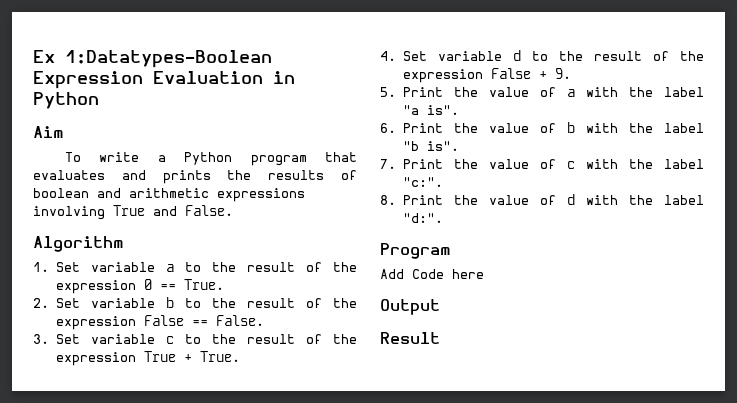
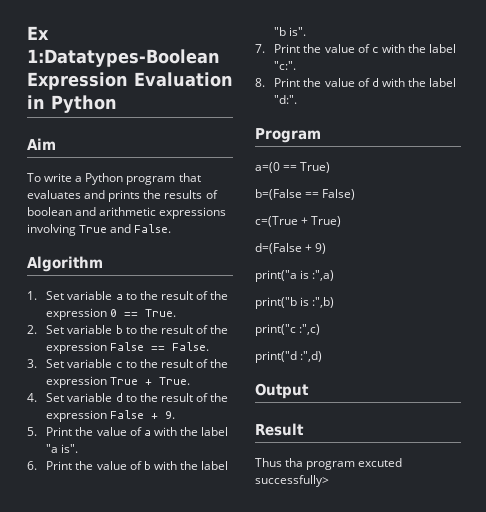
[380,269,484,279] [380,299,440,315] [380,332,440,344] Add Code here // Output // Result -> [255,162,331,173] [255,189,356,200] [255,216,342,227] [255,243,327,254] [255,270,335,282] [255,297,335,309] [255,324,321,336] [255,351,323,363] [255,383,309,399] [255,423,304,436] [255,458,403,470] [255,475,329,487] a=(0 == True) // b=(False == False) // c=(True + True) // d=(False + 9) // print("a is :",a) // print("b is :",b) // print("c :",c) // print("d :",d) // Output // Result // Thus tha program excuted successfully>

